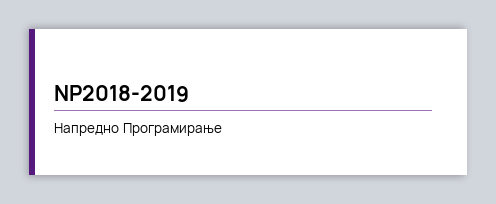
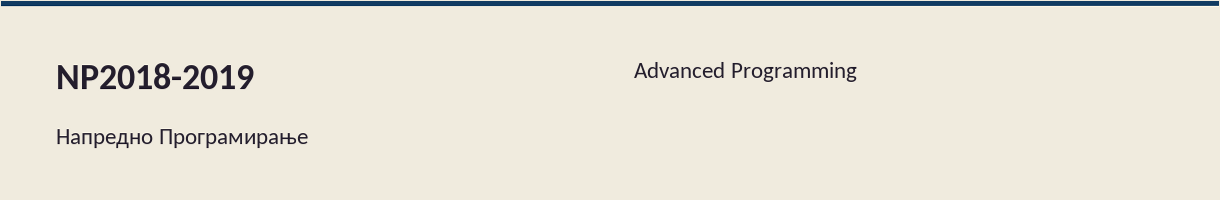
(222, 129) none -> [633,61,858,82] // Advanced Programming

